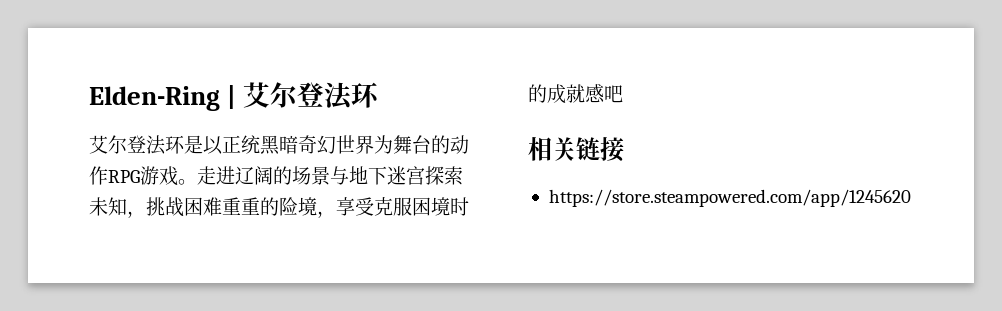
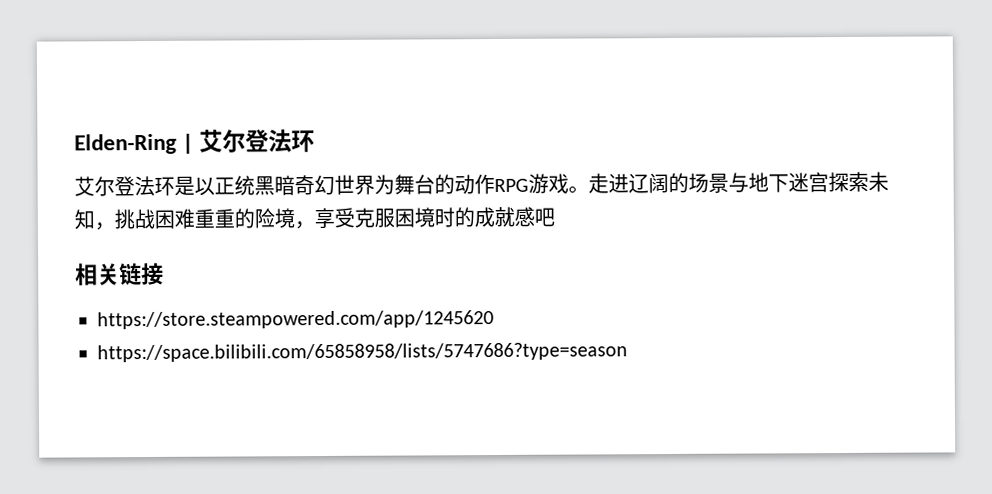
(911, 198) none -> [97,342,628,363] // https://space.bilibili.com/65858958/lists/5747686?type=season

